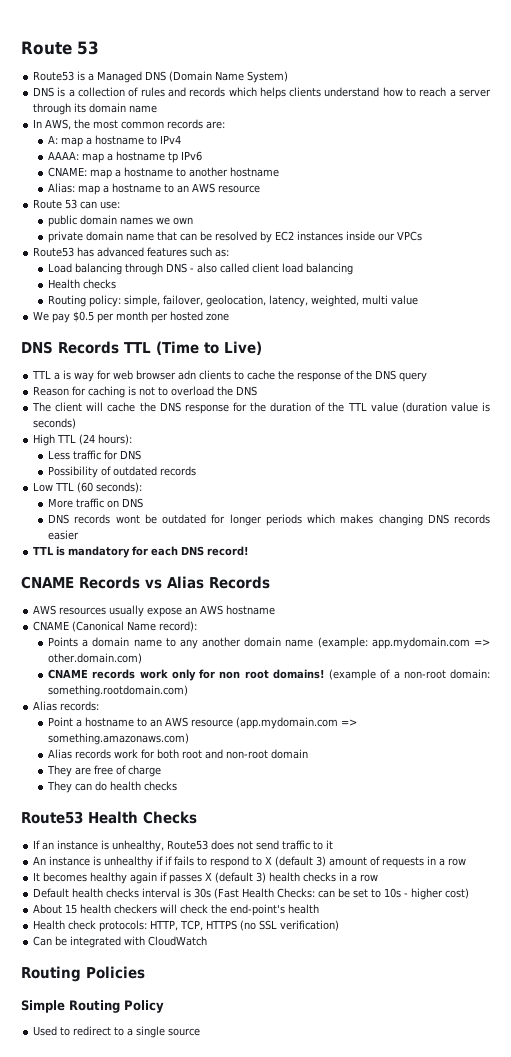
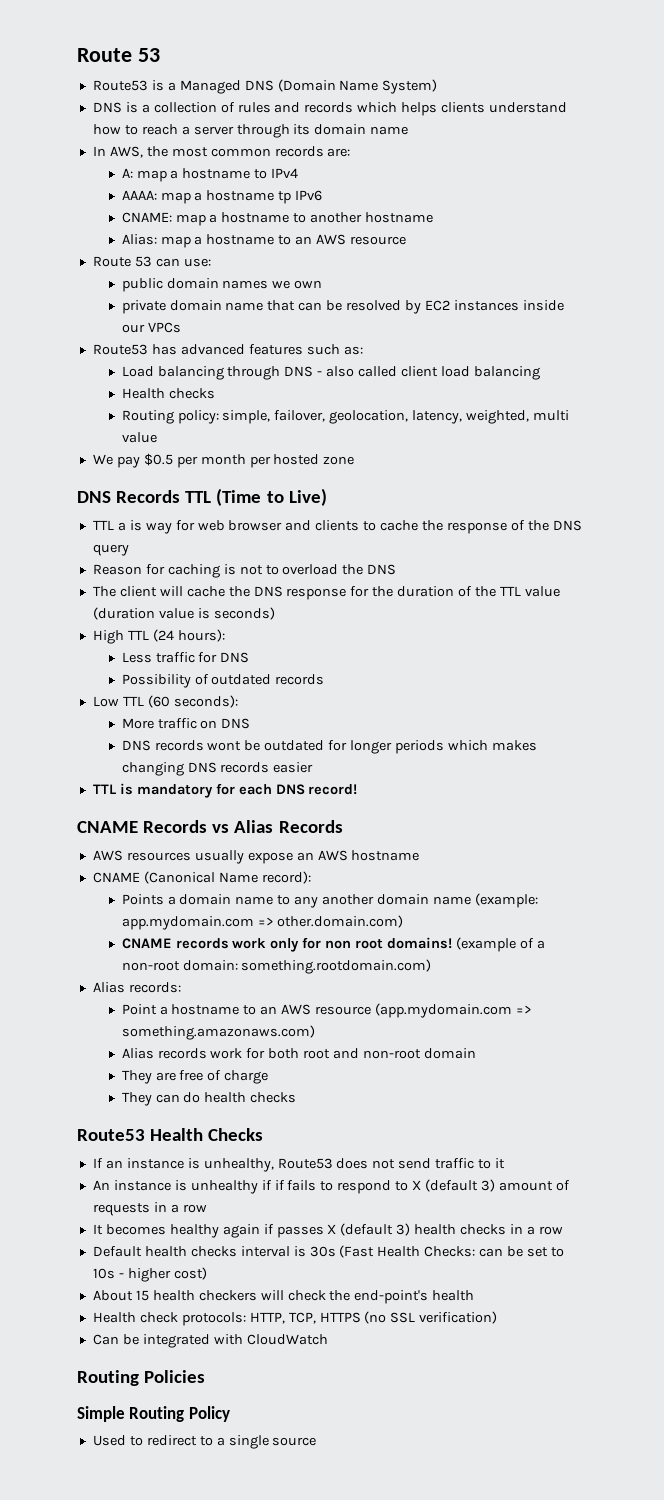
[178,370,197,380] adn -> [285,520,312,531] and

